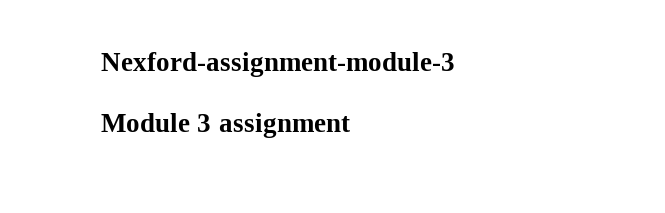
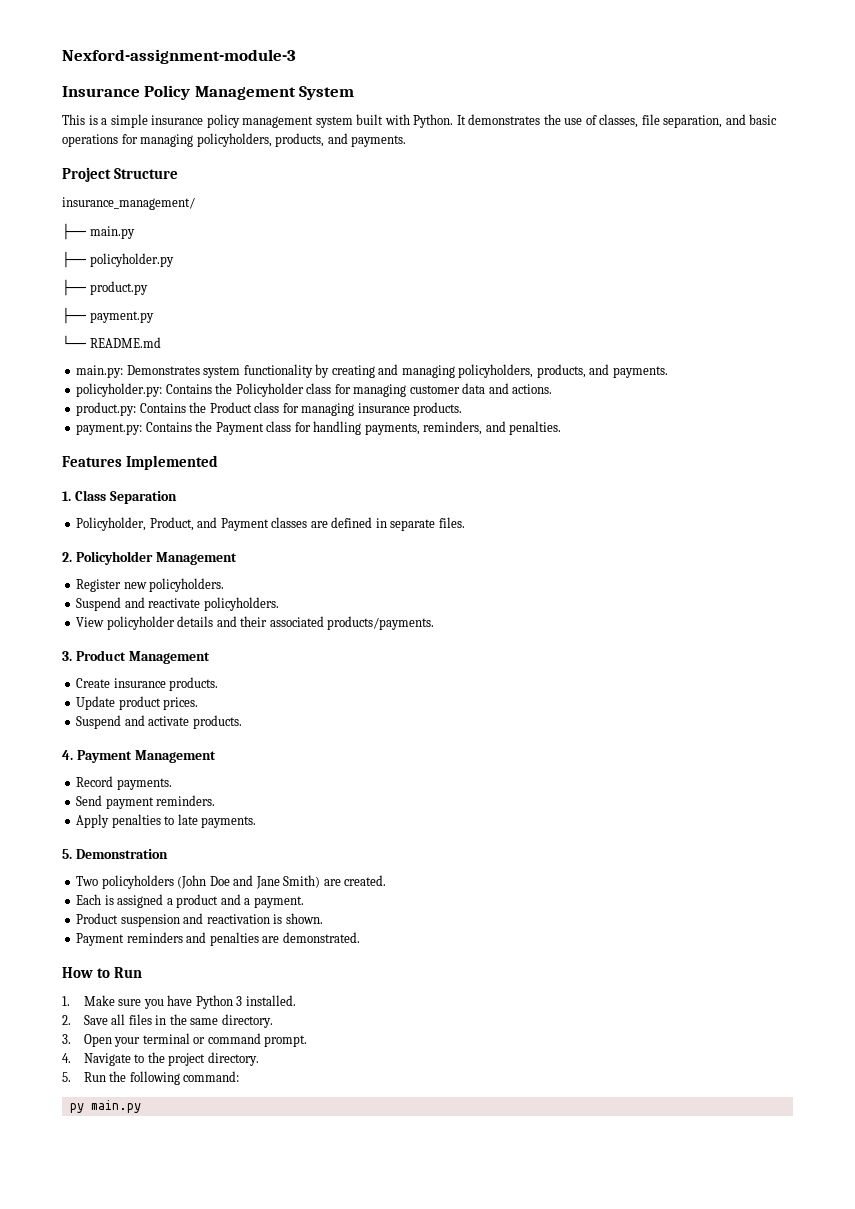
[101,113,350,138] Module 3 assignment -> [62,85,355,100] [62,114,778,128] [62,133,407,147] [62,167,179,182] [62,197,195,210] [62,223,135,240] [62,251,174,268] [62,279,148,296] [62,307,154,324] [62,335,161,348] [76,364,668,378] [76,383,553,397] [76,402,463,416] [76,421,562,435] [62,455,219,470] [62,490,177,504] [76,517,465,531] [62,551,237,565] [76,578,225,592] [76,597,279,611] [76,616,435,630] [62,650,210,664] [76,677,219,691] [76,696,199,710] [76,715,242,729] [62,750,216,763] [76,776,172,790] [76,795,216,809] [76,814,257,828] [62,849,168,859] [76,875,387,889] [76,894,304,908] [76,913,323,927] [76,932,360,946] [62,967,143,978] [62,995,296,1009] [62,1014,273,1028] [62,1033,308,1047] [62,1052,259,1066] [62,1071,240,1085] [69,1100,141,1113] Insurance Policy Management System // This is a simple insurance policy management system built with Python. It demonstrates the use of classes, file separation, and basic operations for managing policyholders, products, and payments. // Project Structure // insurance_management/ // ├── main.py // ├── policyholder.py // ├── product.py // ├── payment.py // └── README.md // main.py: Demonstrates system functionality by creating and managing policyholders, products, and payments. // policyholder.py: Contains the Policyholder class for managing customer data and actions. // product.py: Contains the Product class for managing insurance products. // payment.py: Contains the Payment class for handling payments, reminders, and penalties. // Features Implemented // 1. Class Separation // Policyholder, Product, and Payment classes are defined in separate files. // 2. Policyholder Management // Register new policyholders. // Suspend and reactivate policyholders. // View policyholder details and their associated products/payments. // 3. Product Management // Create insurance products. // Update product prices. // Suspend and activate products. // 4. Payment Management // Record payments. // Send payment reminders. // Apply penalties to late payments. // 5. Demonstration // Two policyholders (John Doe and Jane Smith) are created. // Each is assigned a product and a payment. // Product suspension and reactivation is shown. // Payment reminders and penalties are demonstrated. // How to Run // 1. Make sure you have Python 3 installed. // 2. Save all files in the same directory. // 3. Open your terminal or command prompt. // 4. Navigate to the project directory. // 5. Run the following command: // py main.py

